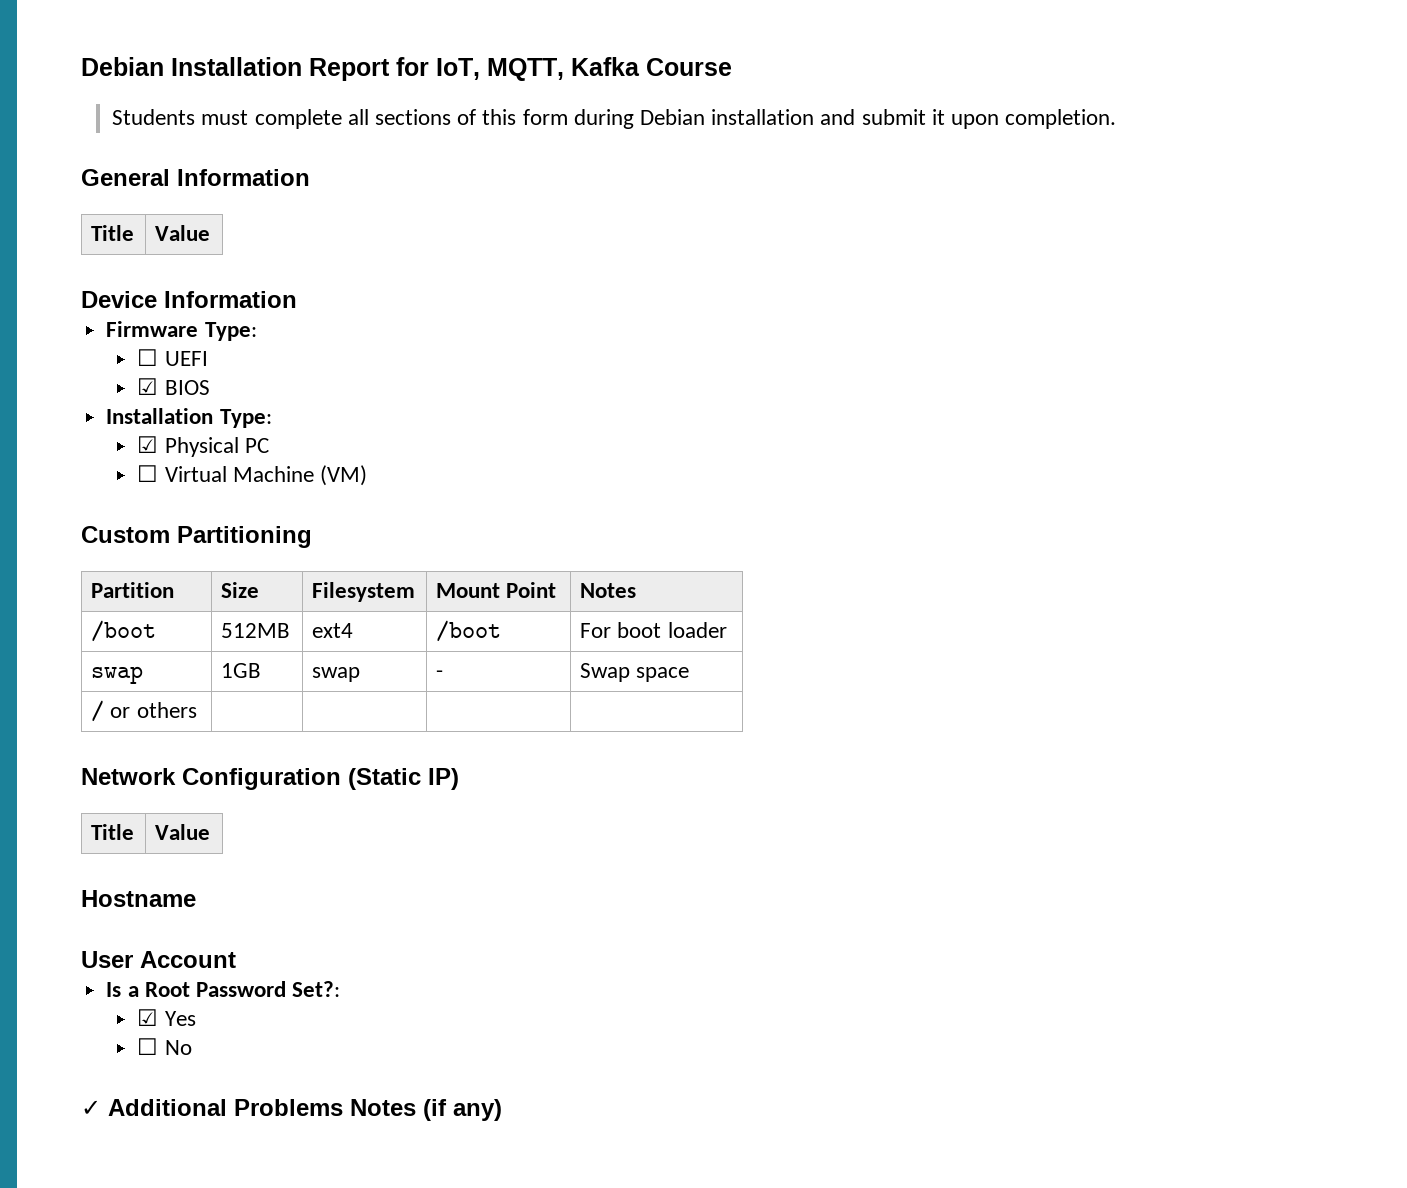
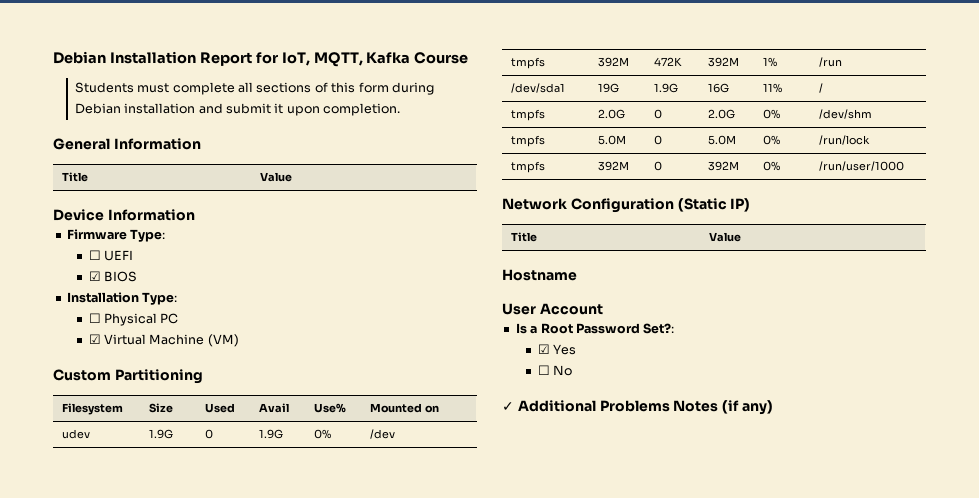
[137,436,159,453] ☑ -> [88,313,101,323] ☐
[137,465,159,482] ☐ -> [88,334,101,344] ☑
[91,582,175,598] Partition -> [62,403,124,415] Filesystem
[312,582,416,602] [436,582,557,598] [580,583,637,598] [91,620,157,642] [221,623,291,638] [312,623,354,638] [436,620,502,642] [580,622,727,638] [91,666,144,684] [221,663,262,678] [312,667,361,682] [436,670,444,678] [580,663,690,682] [91,700,197,722] Filesystem | Mount Point | Notes // /boot | 512MB | ext4 | /boot | For boot loader // swap | 1GB | swap | - | Swap space // / or others | | | | -> [205,403,236,413] [259,403,290,413] [314,403,347,413] [370,403,440,413] [62,429,91,439] [149,429,174,439] [205,429,214,439] [259,429,284,439] [314,429,332,439] [370,429,396,439] [511,57,546,69] [598,57,630,67] [654,57,683,66] [708,57,740,67] [763,57,778,67] [819,57,843,67] [511,83,566,93] [598,83,620,93] [654,83,679,93] [708,83,730,93] [763,83,783,93] [819,83,824,93] [511,109,546,121] [598,109,626,119] [654,109,663,119] [708,109,736,119] [763,109,781,119] [819,109,873,119] [511,135,546,147] [598,135,627,145] [654,135,663,145] [708,135,737,145] [763,135,781,145] [819,135,871,145] [511,161,546,173] [598,161,630,171] [654,161,663,171] [708,161,740,171] [763,161,781,171] [819,161,905,171] Used | Avail | Use% | Mounted on // udev | 1.9G | 0 | 1.9G | 0% | /dev // tmpfs | 392M | 472K | 392M | 1% | /run // /dev/sda1 | 19G | 1.9G | 16G | 11% | / // tmpfs | 2.0G | 0 | 2.0G | 0% | /dev/shm // tmpfs | 5.0M | 0 | 5.0M | 0% | /run/lock // tmpfs | 392M | 0 | 392M | 0% | /run/user/1000

